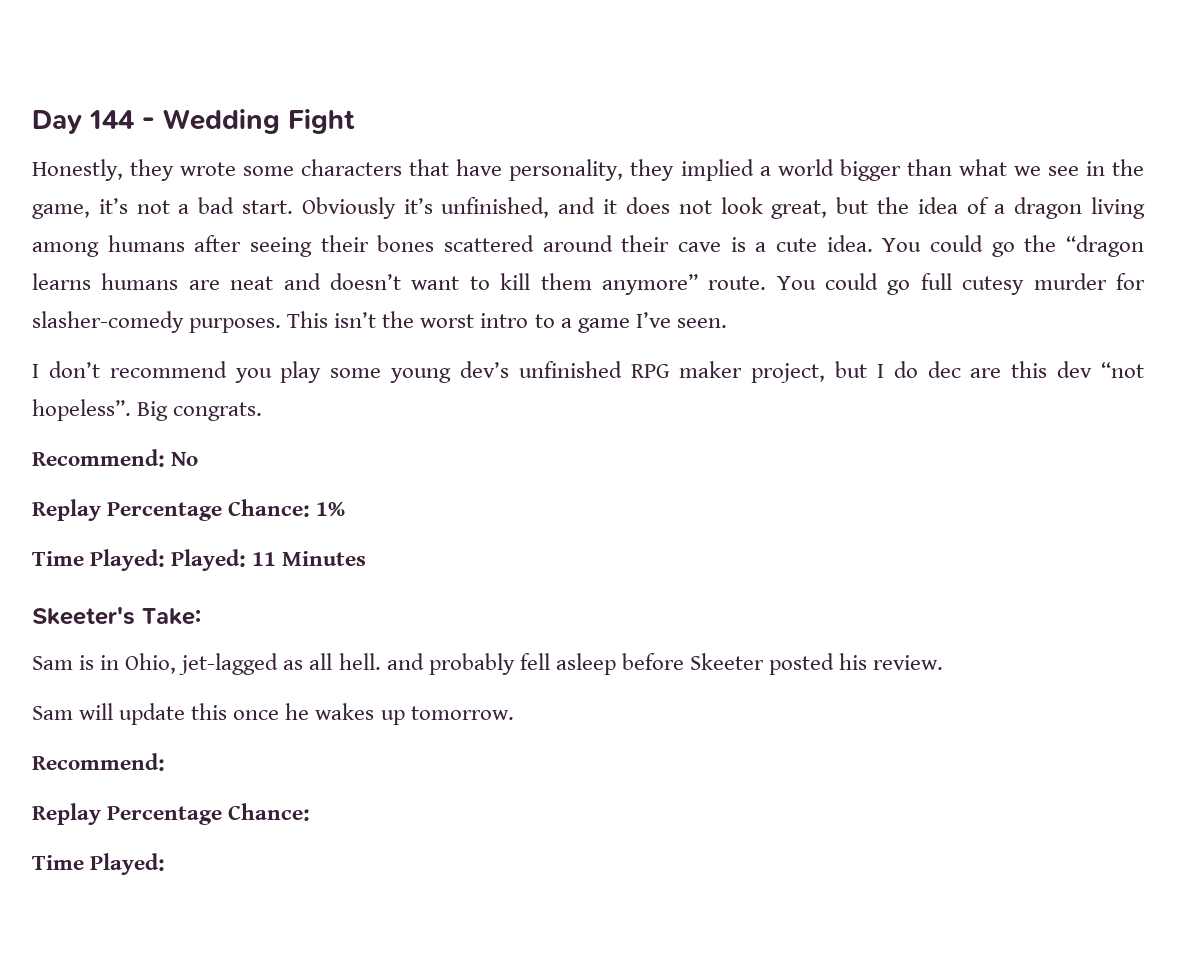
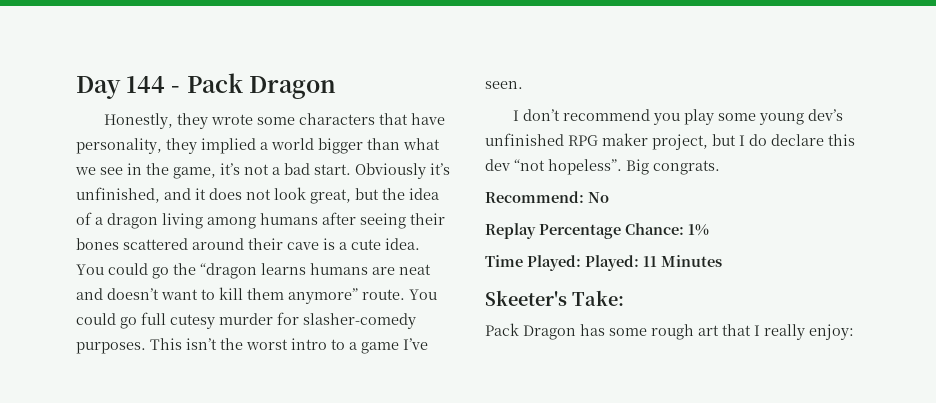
[163,109,355,134] Wedding Fight -> [186,73,336,99] Pack Dragon
[927,361,1002,378] dec are -> [771,134,824,146] declare
[32,653,944,675] [32,703,514,725] [32,753,165,771] [32,803,311,825] [32,853,166,875] Sam is in Ohio, jet-lagged as all hell. and probably fell asleep before Skeeter posted his review. // Sam will update this once he wakes up tomorrow. // Recommend: // Replay Percentage Chance: // Time Played: -> [485,323,854,340] Pack Dragon has some rough art that I really enjoy:

